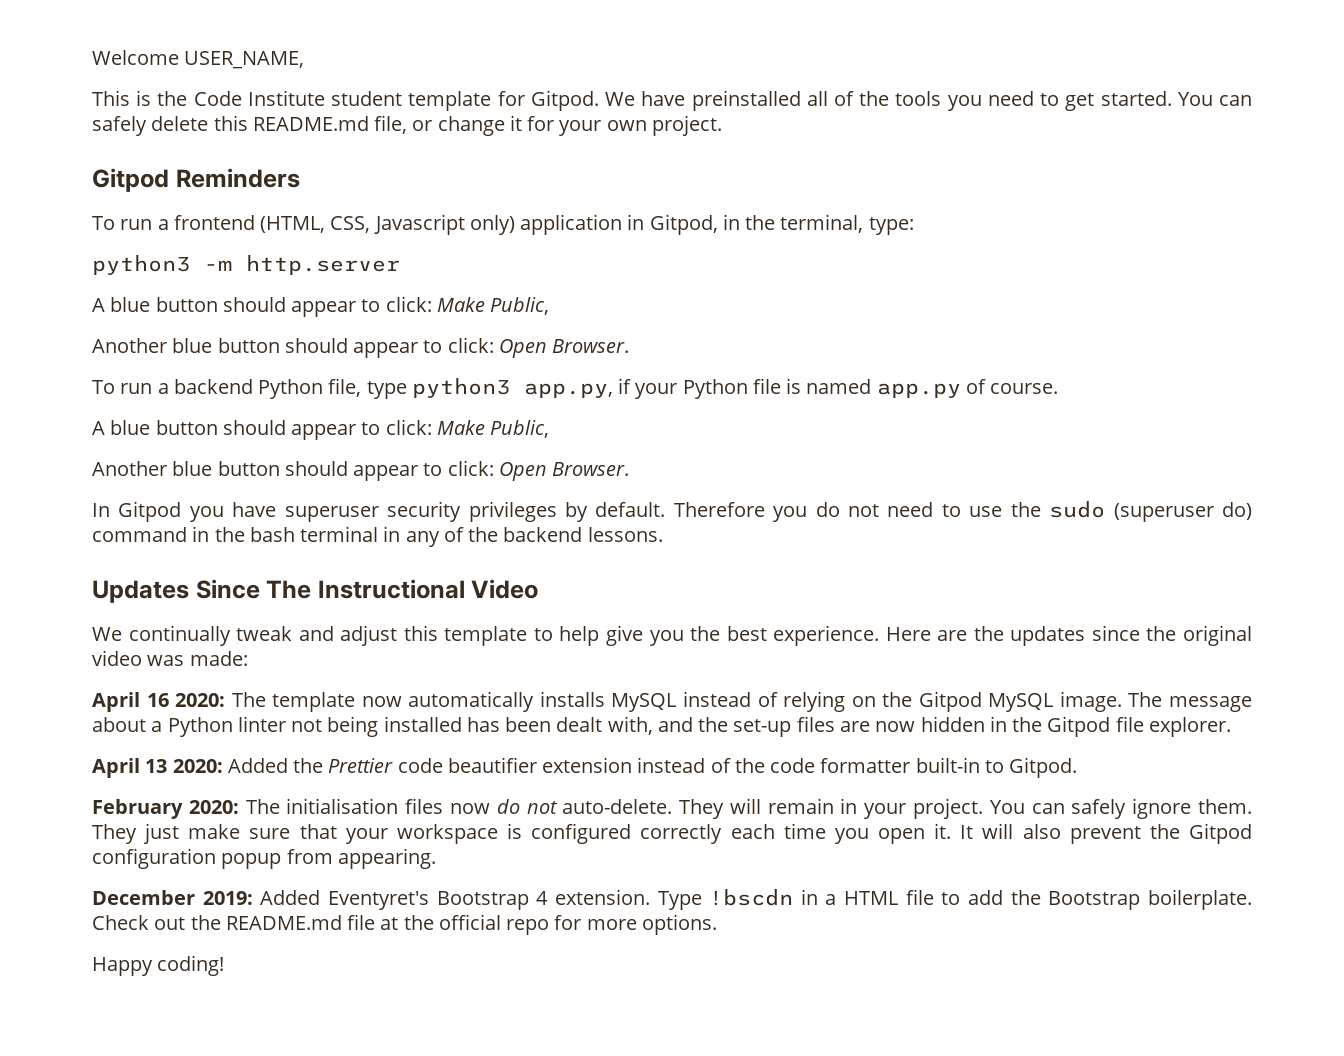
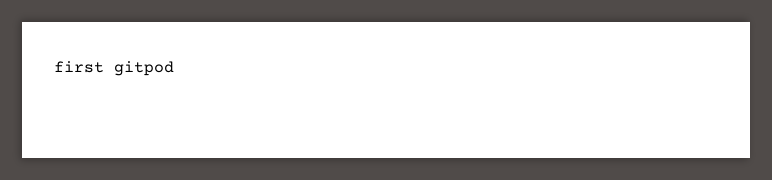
[92,50,305,69] [92,90,1253,111] [92,115,722,136] [92,168,300,192] [92,214,914,235] [92,255,400,275] [92,296,550,317] [92,337,630,358] [92,378,1059,399] [92,419,550,440] [92,460,630,481] [92,501,1253,522] [92,526,663,547] [92,579,539,603] [92,625,1252,646] [92,650,248,666] [92,691,1252,712] [92,716,1231,737] [92,757,1078,778] [92,798,1252,819] [92,823,1252,844] [92,848,436,869] [92,889,1252,910] [92,914,717,935] [92,955,225,976] Welcome USER_NAME, // This is the Code Institute student template for Gitpod. We have preinstalled all of the tools you need to get started. You can safely delete this README.md file, or change it for your own project. // Gitpod Reminders // To run a frontend (HTML, CSS, Javascript only) application in Gitpod, in the terminal, type: // python3 -m http.server // A blue button should appear to click: Make Public, // Another blue button should appear to click: Open Browser. // To run a backend Python file, type python3 app.py, if your Python file is named app.py of course. // A blue button should appear to click: Make Public, // Another blue button should appear to click: Open Browser. // In Gitpod you have superuser security privileges by default. Therefore you do not need to use the sudo (superuser do) command in the bash terminal in any of the backend lessons. // Updates Since The Instructional Video // We continually tweak and adjust this template to help give you the best experience. Here are the updates since the original video was made: // April 16 2020: The template now automatically installs MySQL instead of relying on the Gitpod MySQL image. The message about a Python linter not being installed has been dealt with, and the set-up files are now hidden in the Gitpod file explorer. // April 13 2020: Added the Prettier code beautifier extension instead of the code formatter built-in to Gitpod. // February 2020: The initialisation files now do not auto-delete. They will remain in your project. You can safely ignore them. They just make sure that your workspace is configured correctly each time you open it. It will also prevent the Gitpod configuration popup from appearing. // December 2019: Added Eventyret's Bootstrap 4 extension. Type !bscdn in a HTML file to add the Bootstrap boilerplate. Check out the README.md file at the official repo for more options. // Happy coding! -> [54,61,174,76] first gitpod

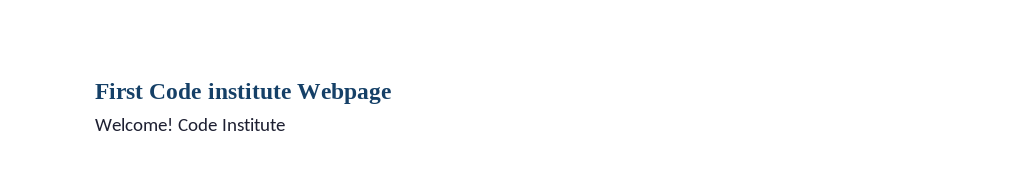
[54,61,174,76] first gitpod -> [95,83,392,104] [95,118,285,131] First Code institute Webpage // Welcome! Code Institute

